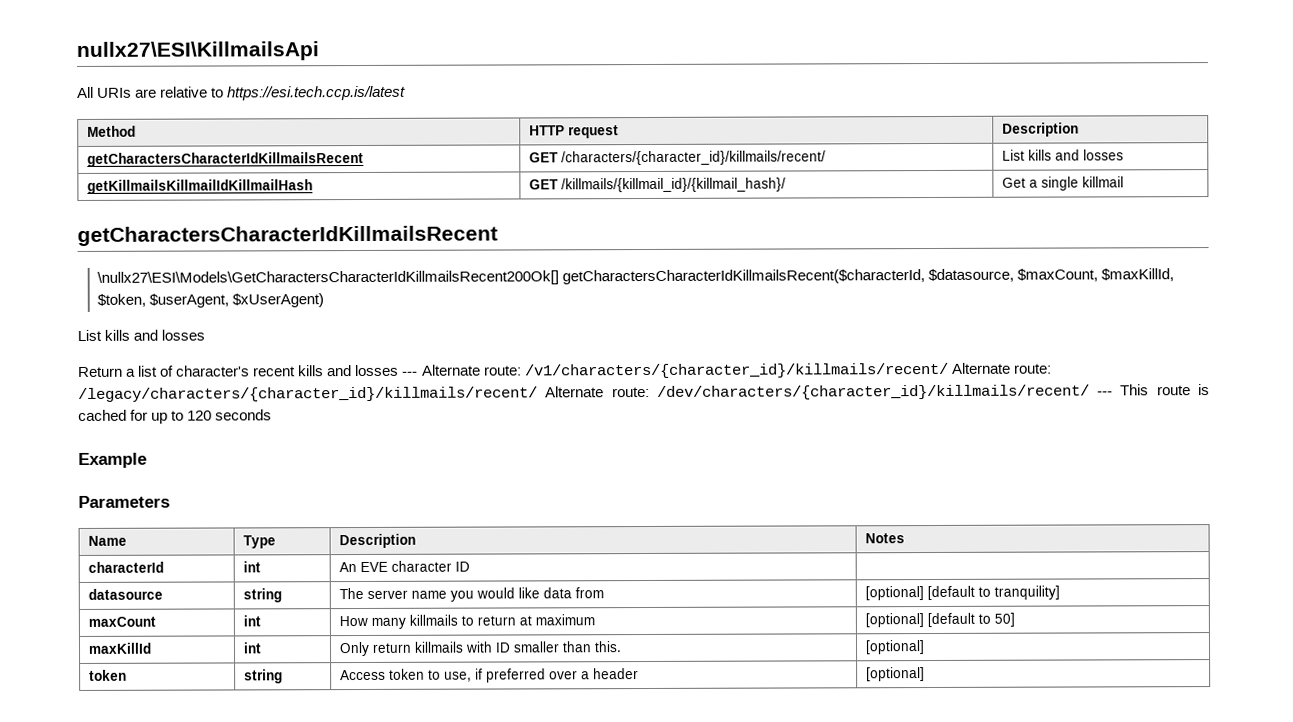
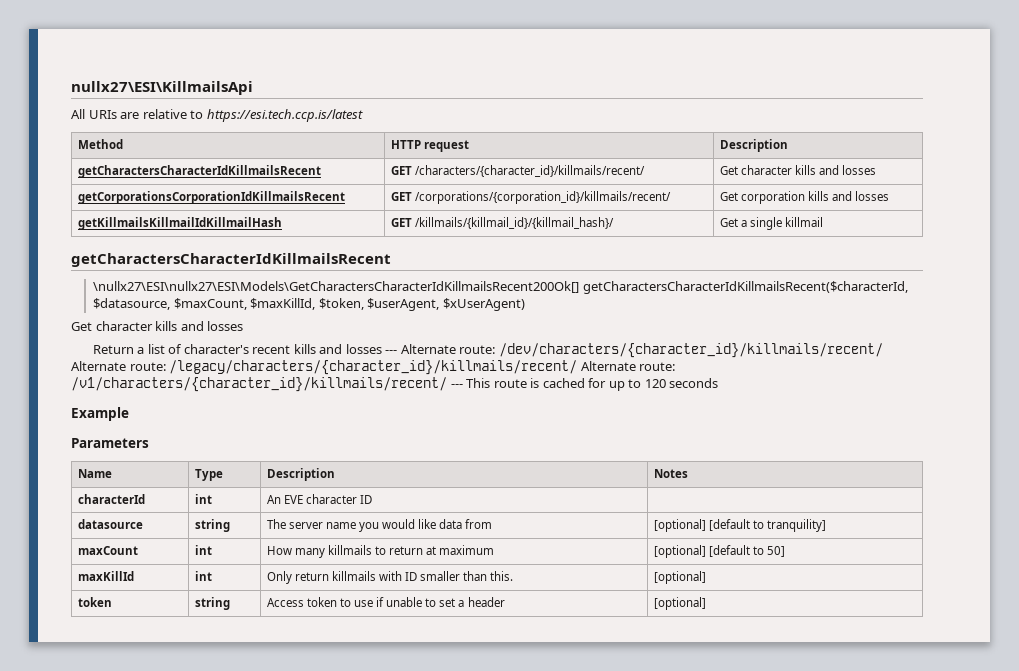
[1002,149,1026,161] List -> [719,165,877,175] [77,191,345,204] [390,191,671,204] [719,191,805,204] Get character kills and losses // getCorporationsCorporationIdKillmailsRecent | GET /corporations/{corporation_id}/killmails/recent/ | Get corporation
[97,270,560,286] \nullx27\ESI\Models\GetCharactersCharacterIdKillmailsRecent200Ok[] -> [93,281,580,293] \nullx27\ESI\nullx27\ESI\Models\GetCharactersCharacterIdKillmailsRecent200Ok[]
[77,329,102,341] List -> [71,321,153,331] Get character
[524,362,949,379] /v1/characters/{character_id}/killmails/recent/ -> [498,343,883,358] /dev/characters/{character_id}/killmails/recent/
[656,384,1090,400] /dev/characters/{character_id}/killmails/recent/ -> [71,377,447,392] /v1/characters/{character_id}/killmails/recent/
[444,668,579,683] use, if preferred over -> [353,597,456,607] use if unable to set

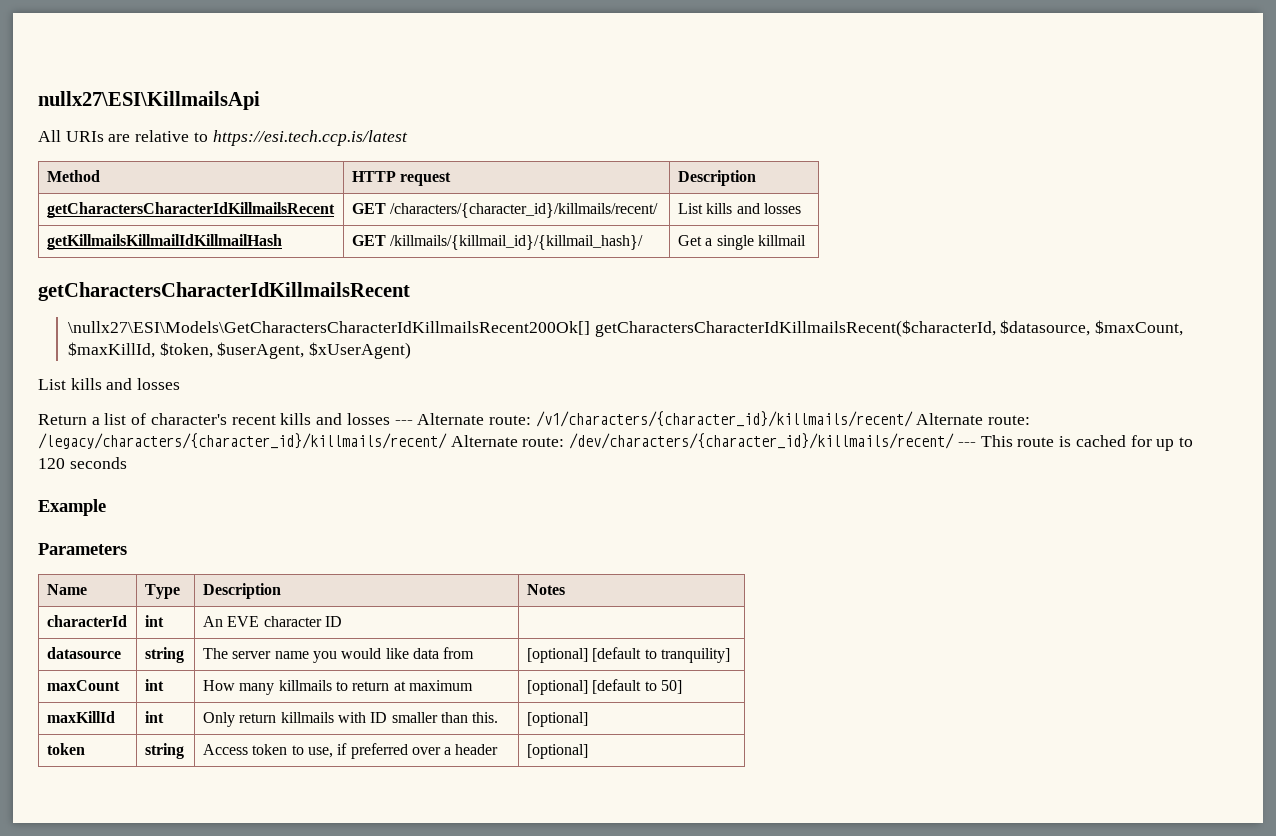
[719,165,877,175] [77,191,345,204] [390,191,671,204] [719,191,805,204] Get character kills and losses // getCorporationsCorporationIdKillmailsRecent | GET /corporations/{corporation_id}/killmails/recent/ | Get corporation -> [677,203,703,214] List
[93,281,580,293] \nullx27\ESI\nullx27\ESI\Models\GetCharactersCharacterIdKillmailsRecent200Ok[] -> [67,321,590,335] \nullx27\ESI\Models\GetCharactersCharacterIdKillmailsRecent200Ok[]
[71,321,153,331] Get character -> [38,379,66,390] List
[498,343,883,358] /dev/characters/{character_id}/killmails/recent/ -> [535,411,913,427] /v1/characters/{character_id}/killmails/recent/
[71,377,447,392] /v1/characters/{character_id}/killmails/recent/ -> [569,433,955,449] /dev/characters/{character_id}/killmails/recent/
[353,597,456,607] use if unable to set -> [307,743,441,759] use, if preferred over

